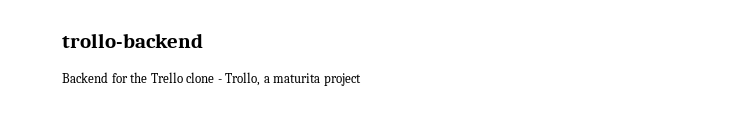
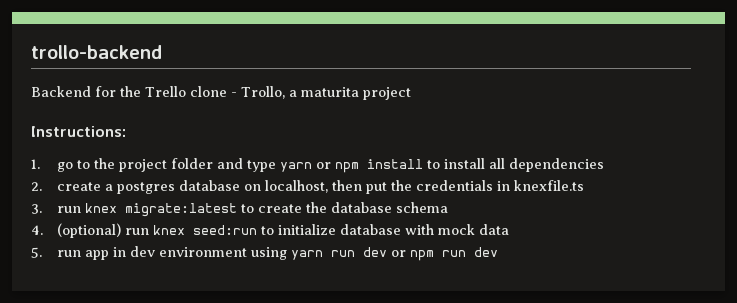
(361, 79) none -> [31,126,126,137] [31,158,605,173] [31,180,585,194] [31,202,449,217] [31,223,510,238] [31,246,499,261] // Instructions: // 1. go to the project folder and type yarn or npm install to install all dependencies // 2. create a postgres database on localhost, then put the credentials in knexfile.ts // 3. run knex migrate:latest to create the database schema // 4. (optional) run knex seed:run to initialize database with mock data // 5. run app in dev environment using yarn run dev or npm run dev

